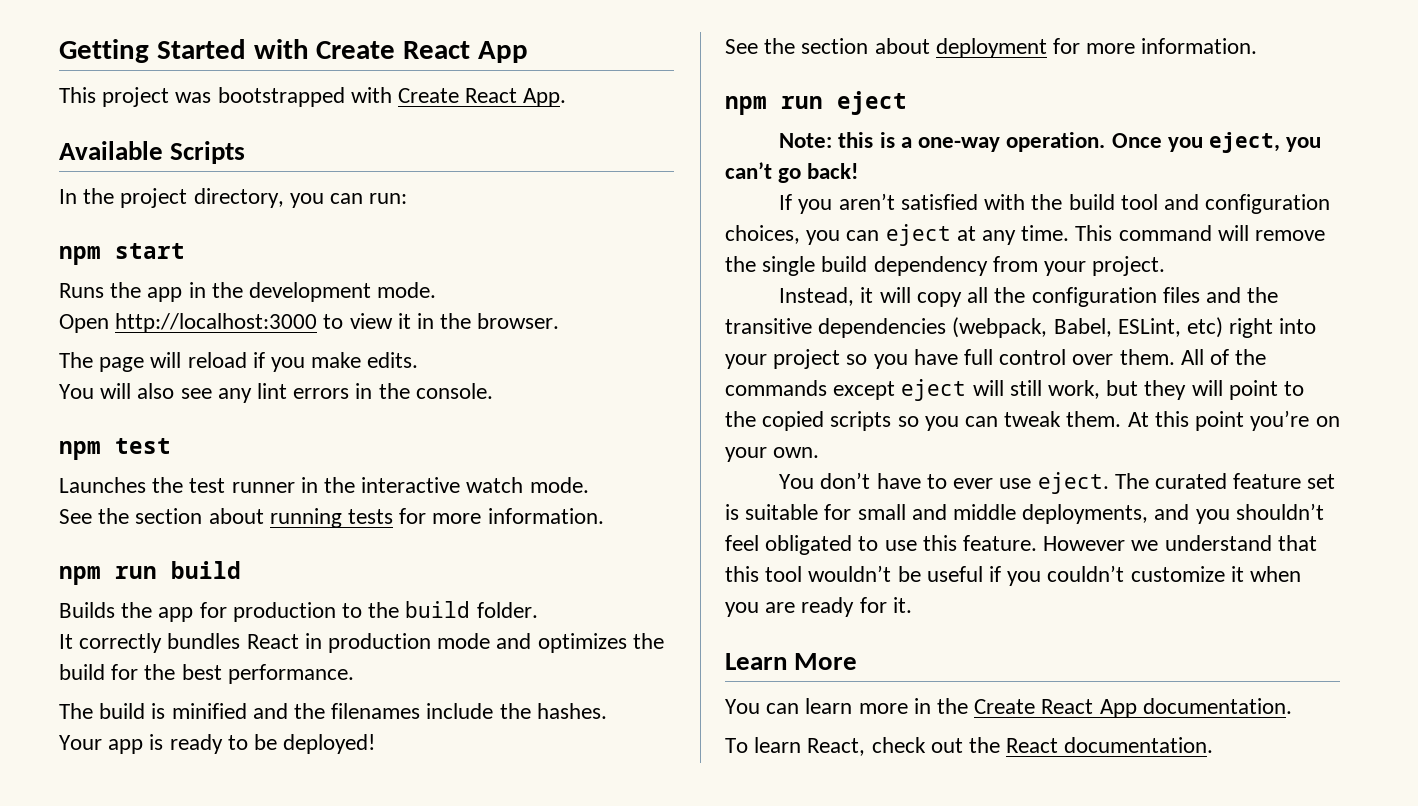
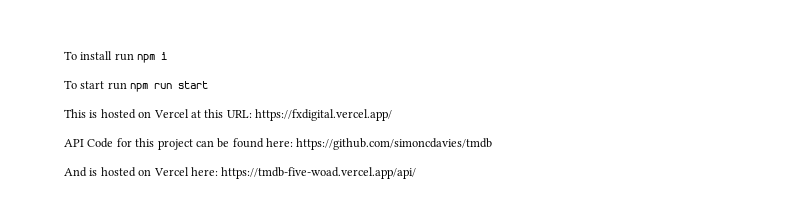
[59,39,529,63] [59,87,567,107] [59,141,246,164] [59,188,408,208] [59,243,185,265] [59,282,437,302] [59,313,560,333] [59,352,419,372] [59,383,493,403] [59,438,171,460] [59,477,589,493] [59,508,604,528] [59,561,241,585] [59,601,538,622] [59,633,664,653] [59,664,354,684] [59,703,607,719] [59,734,376,754] [725,38,1258,58] [725,91,907,115] [779,132,1322,153] [725,162,859,183] [779,193,1331,214] [725,224,1326,246] [725,256,1166,276] [779,287,1279,307] [725,317,1317,338] [725,349,1267,369] [725,379,1305,401] [725,410,1340,431] [725,447,820,462] [779,472,1336,494] [725,503,1324,524] [725,535,1317,555] [725,565,1302,586] [725,597,912,617] [725,653,858,670] [725,698,1292,718] [725,737,1214,756] Getting Started with Create React App // This project was bootstrapped with Create React App. // Available Scripts // In the project directory, you can run: // npm start // Runs the app in the development mode. // Open http://localhost:3000 to view it in the browser. // The page will reload if you make edits. // You will also see any lint errors in the console. // npm test // Launches the test runner in the interactive watch mode. // See the section about running tests for more information. // npm run build // Builds the app for production to the build folder. // It correctly bundles React in production mode and optimizes the build for the best performance. // The build is minified and the filenames include the hashes. // Your app is ready to be deployed! // See the section about deployment for more information. // npm run eject // Note: this is a one-way operation. Once you eject, you can’t go back! // If you aren’t satisfied with the build tool and configuration choices, you can eject at any time. This command will remove the single build dependency from your project. // Instead, it will copy all the configuration files and the transitive dependencies (webpack, Babel, ESLint, etc) right into your project so you have full control over them. All of the commands except eject will still work, but they will point to the copied scripts so you can tweak them. At this point you’re on your own. // You don’t have to ever use eject. The curated feature set is suitable for small and middle deployments, and you shouldn’t feel obligated to use this feature. However we understand that this tool wouldn’t be useful if you couldn’t customize it when you are ready for it. // Learn More // You can learn more in the Create React App documentation. // To learn React, check out the React documentation. -> [64,51,168,63] [64,80,209,92] [64,109,392,121] [64,138,493,150] [64,167,417,179] To install run npm i // To start run npm run start // This is hosted on Vercel at this URL: https://fxdigital.vercel.app/ // API Code for this project can be found here: https://github.com/simoncdavies/tmdb // And is hosted on Vercel here: https://tmdb-five-woad.vercel.app/api/

